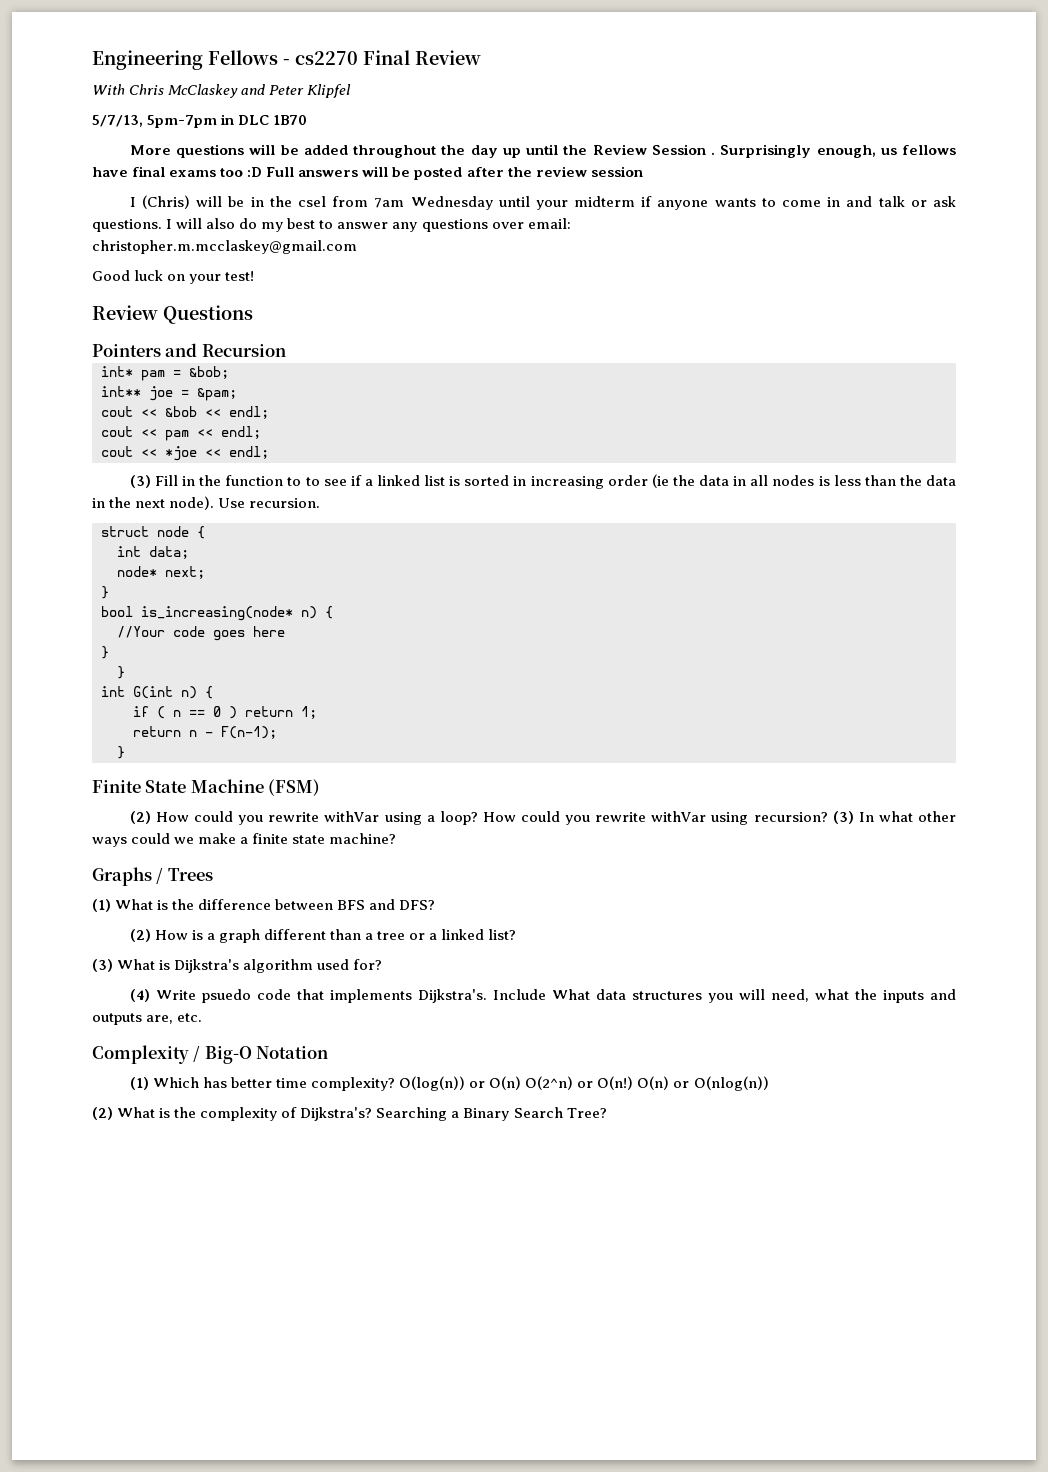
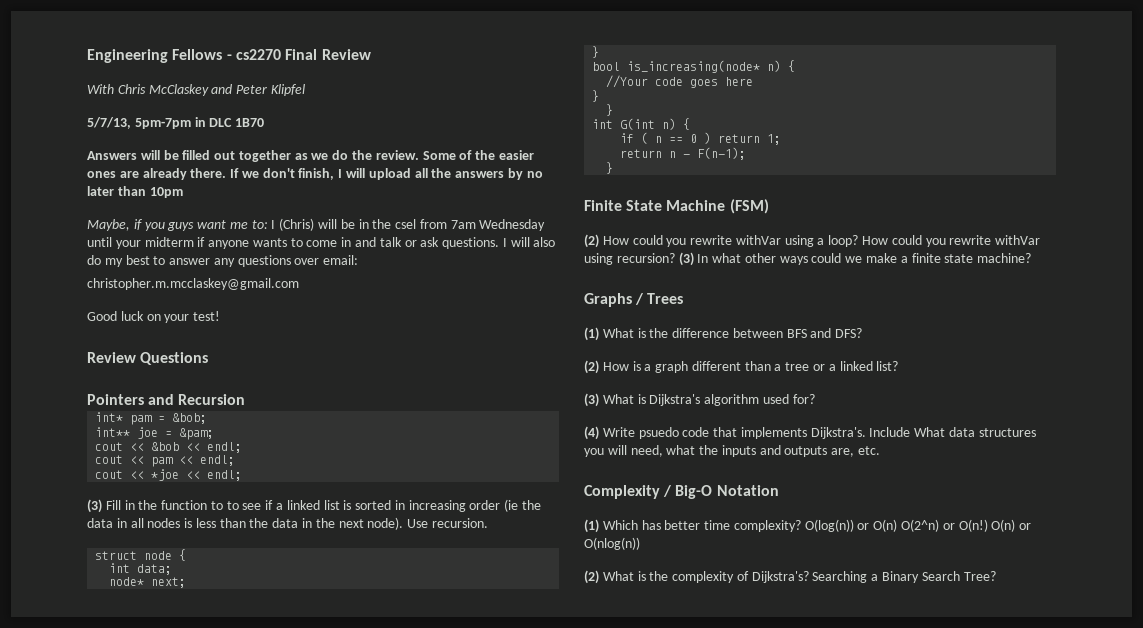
[129,144,956,158] [92,166,643,180] More questions will be added throughout the day up until the Review Session . Surprisingly enough, us fellows have final exams too :D Full answers will be posted after the review session // -> [87,150,534,162] [87,168,543,180] [87,186,183,198] [87,219,268,231] Answers will be filled out together as we do the review. Some of the easier ones are already there. If we don't finish, I will upload all the answers by no later than 10pm // Maybe, if you guys want me to:

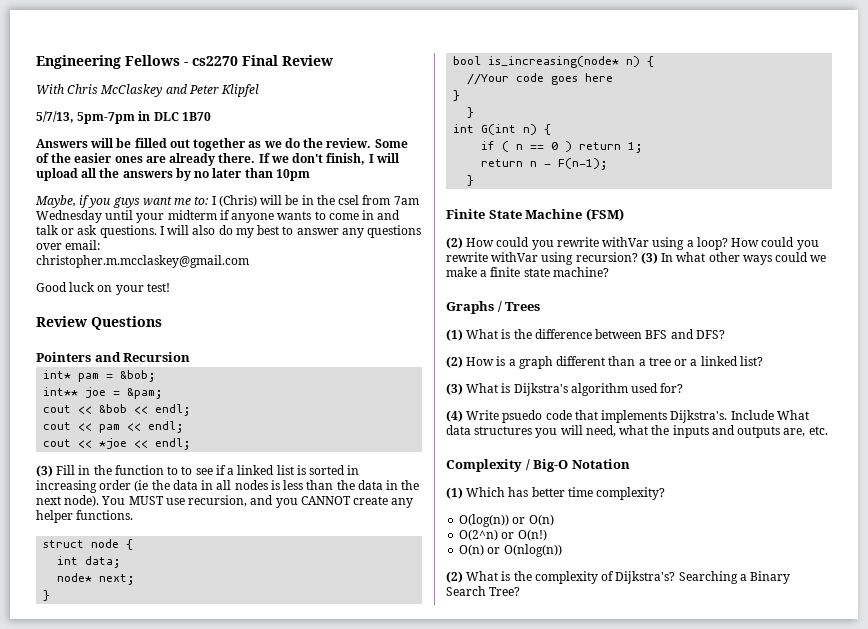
[407,518,488,528] Use recursion. -> [101,495,414,508] [36,510,134,523] You MUST use recursion, and you CANNOT create any helper functions.
(801, 526) none -> (666, 493) //
(898, 525) none -> (554, 520) //
(988, 525) none -> (547, 535) //

